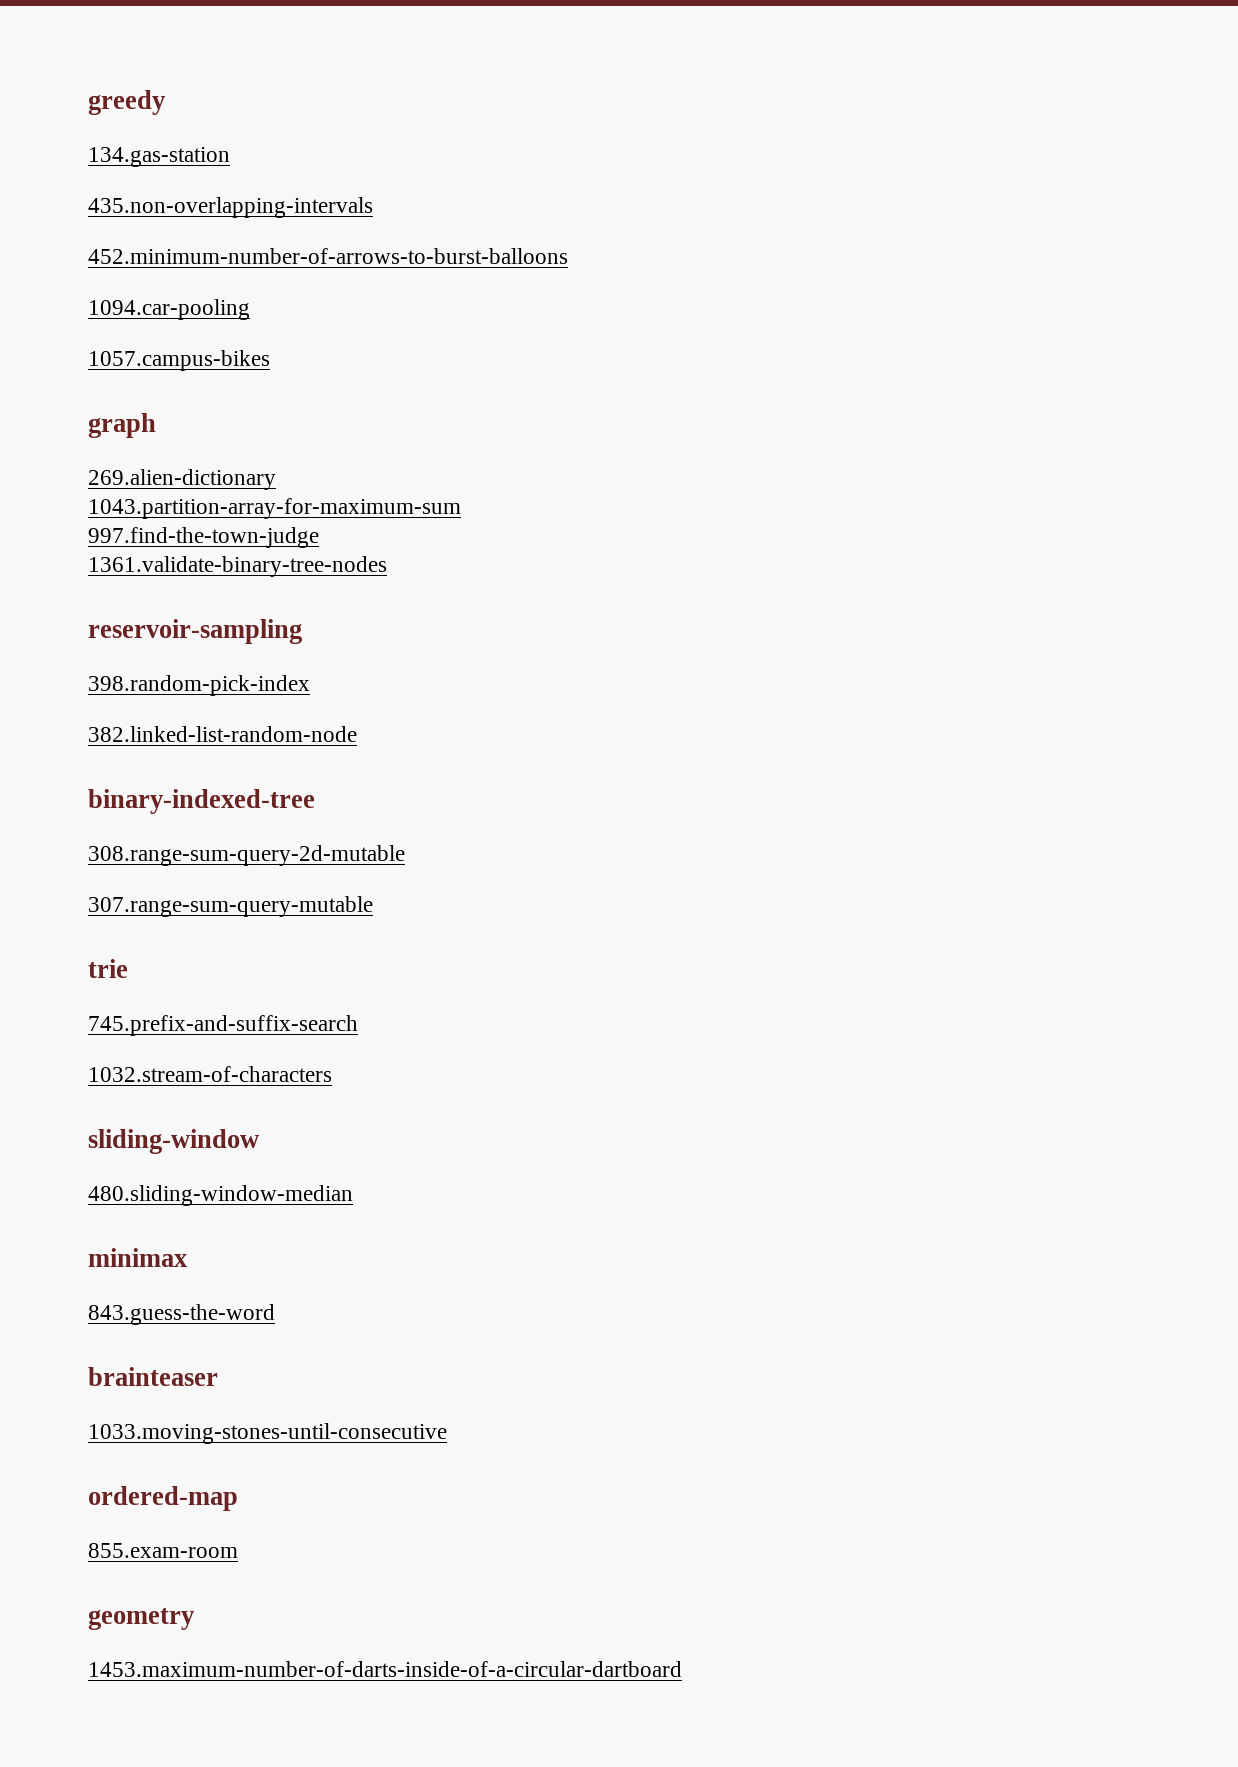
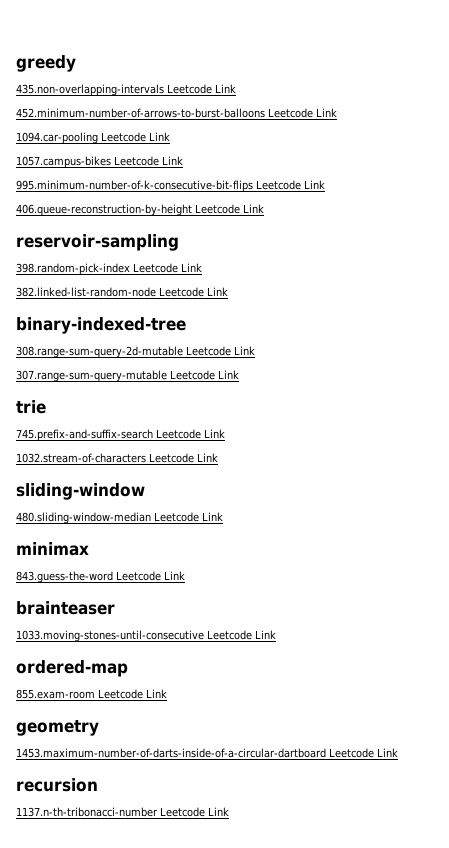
[88,147,230,167] // 134.gas-station -> (76, 63) none
(373, 207) none -> [167,84,236,94] Leetcode Link
(568, 256) none -> [268,108,337,118] Leetcode Link
(250, 309) none -> [101,132,170,142] Leetcode Link
[88,413,156,438] [88,469,276,490] [88,498,461,519] [88,527,319,548] [88,556,387,577] // graph // 269.alien-dictionary // 1043.partition-array-for-maximum-sum // 997.find-the-town-judge // 1361.validate-binary-tree-nodes -> [114,156,183,166] [16,180,325,192] [16,204,264,216] Leetcode Link // 995.minimum-number-of-k-consecutive-bit-flips Leetcode Link // 406.queue-reconstruction-by-height Leetcode Link
(310, 685) none -> [133,263,202,273] Leetcode Link
(357, 734) none -> [159,287,228,297] Leetcode Link
(405, 855) none -> [186,346,255,356] Leetcode Link
(373, 906) none -> [170,370,239,380] Leetcode Link
(358, 1025) none -> [156,429,225,439] Leetcode Link
(332, 1074) none -> [149,453,218,463] Leetcode Link
(353, 1195) none -> [154,512,223,522] Leetcode Link
(275, 1314) none -> [116,571,185,581] Leetcode Link
(447, 1433) none -> [207,630,276,640] Leetcode Link
(238, 1550) none -> [98,689,167,699] Leetcode Link
(682, 1669) none -> [329,748,398,758] [16,778,98,792] [16,807,229,817] Leetcode Link // recursion // 1137.n-th-tribonacci-number Leetcode Link

